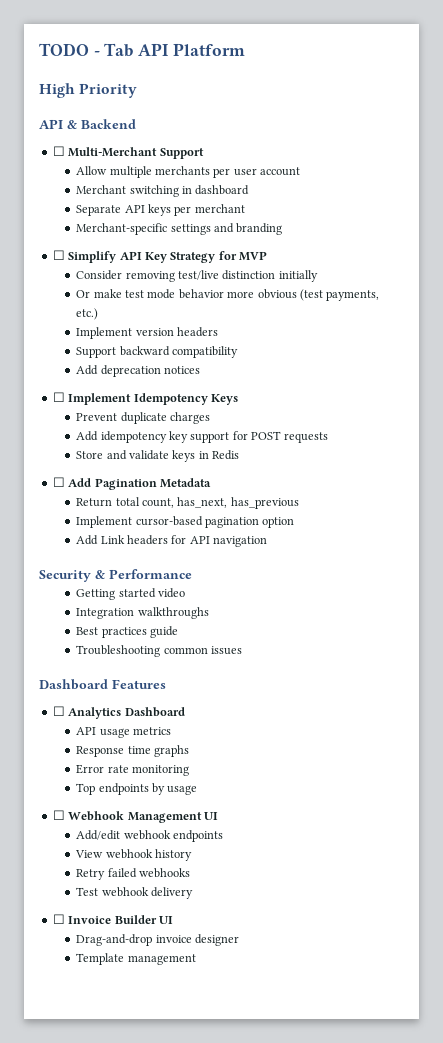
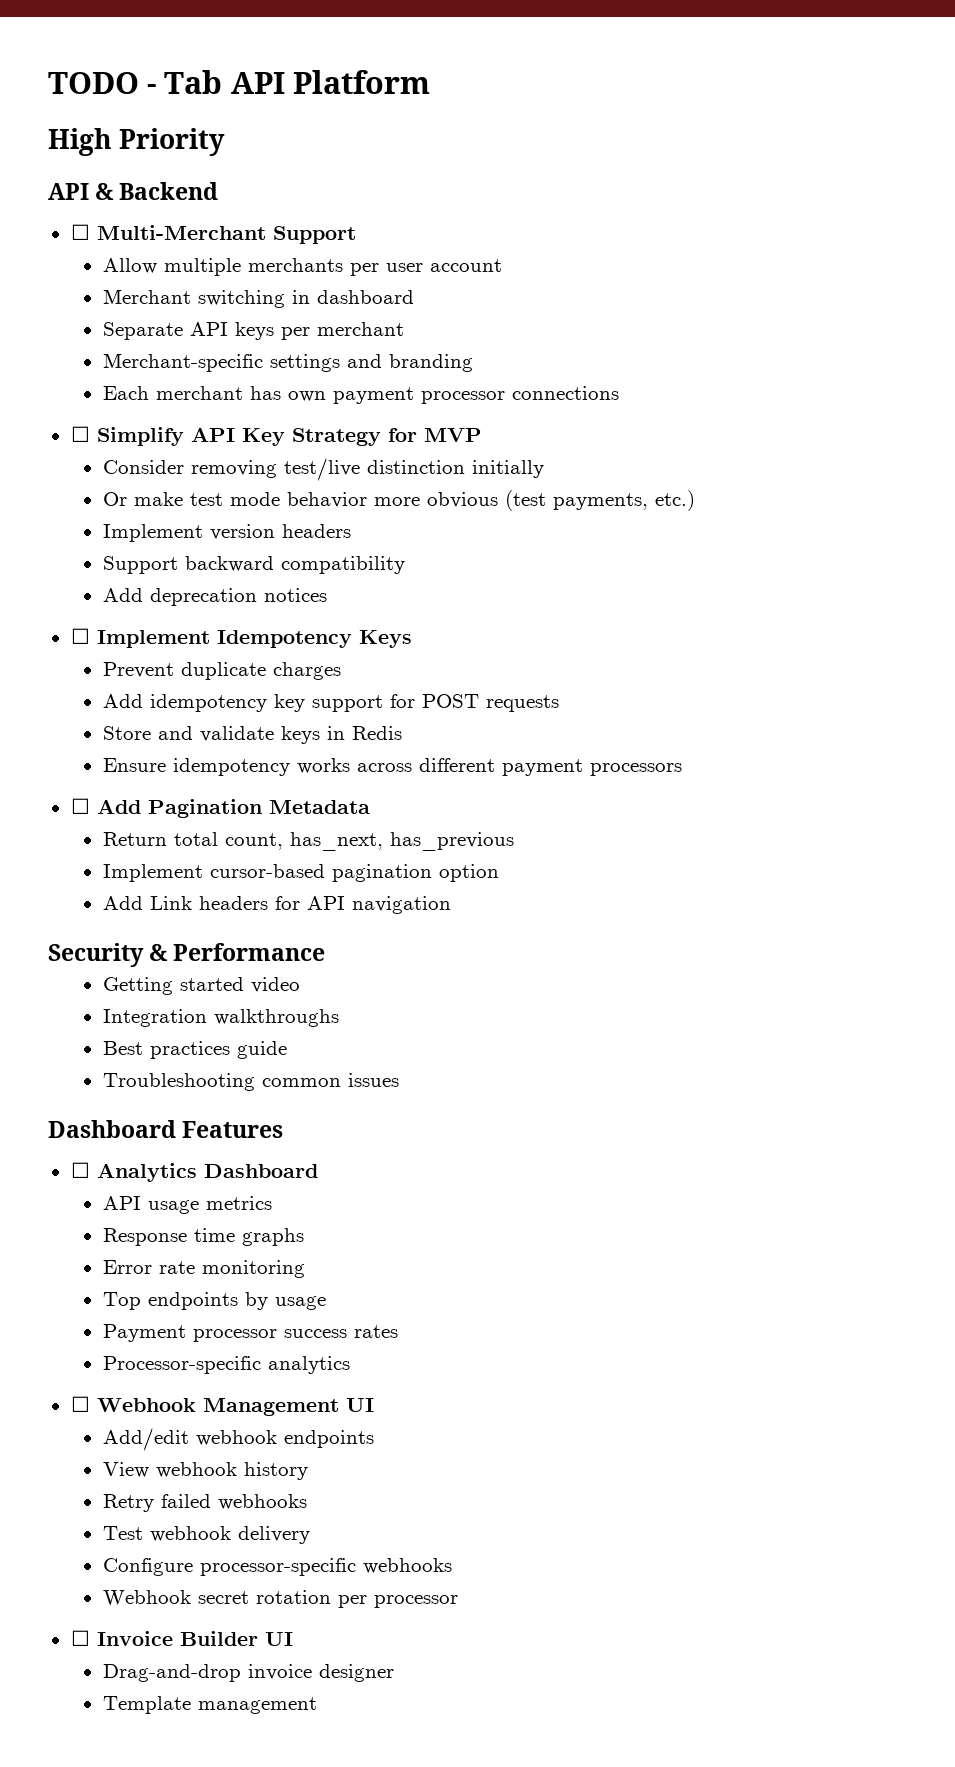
(283, 229) none -> [102,386,619,404] // Each merchant has own payment processor connections
(240, 455) none -> [102,758,682,776] // Ensure idempotency works across different payment processors
(198, 790) none -> [102,1324,398,1342] [102,1356,350,1374] // Payment processor success rates // Processor-specific analytics
(194, 893) none -> [102,1558,452,1576] [102,1590,458,1608] // Configure processor-specific webhooks // Webhook secret rotation per processor

